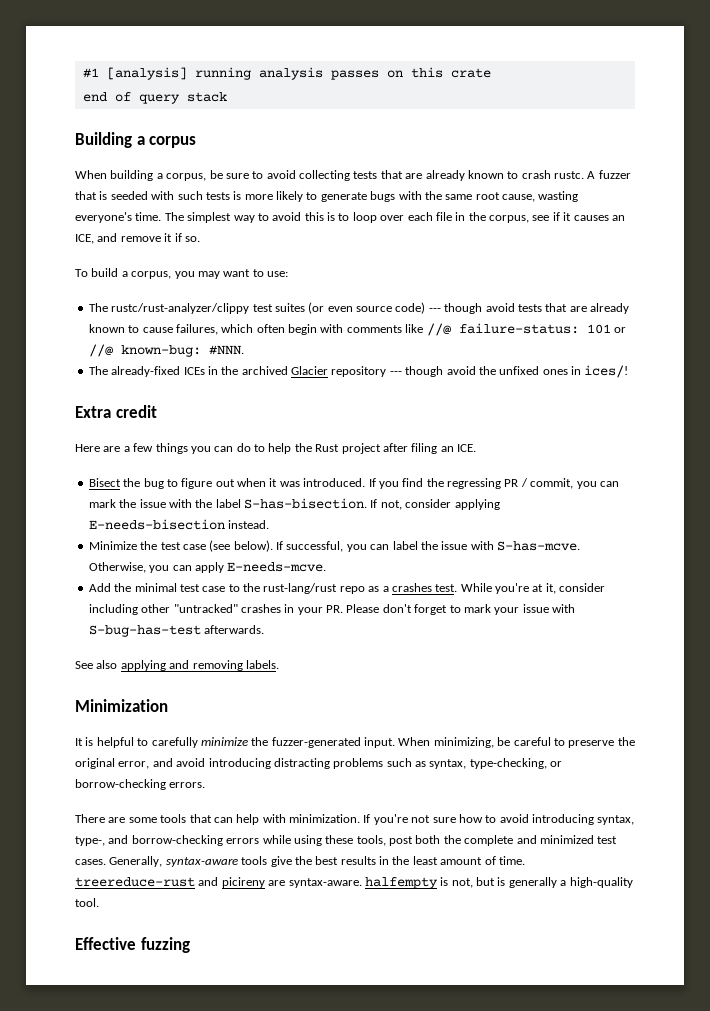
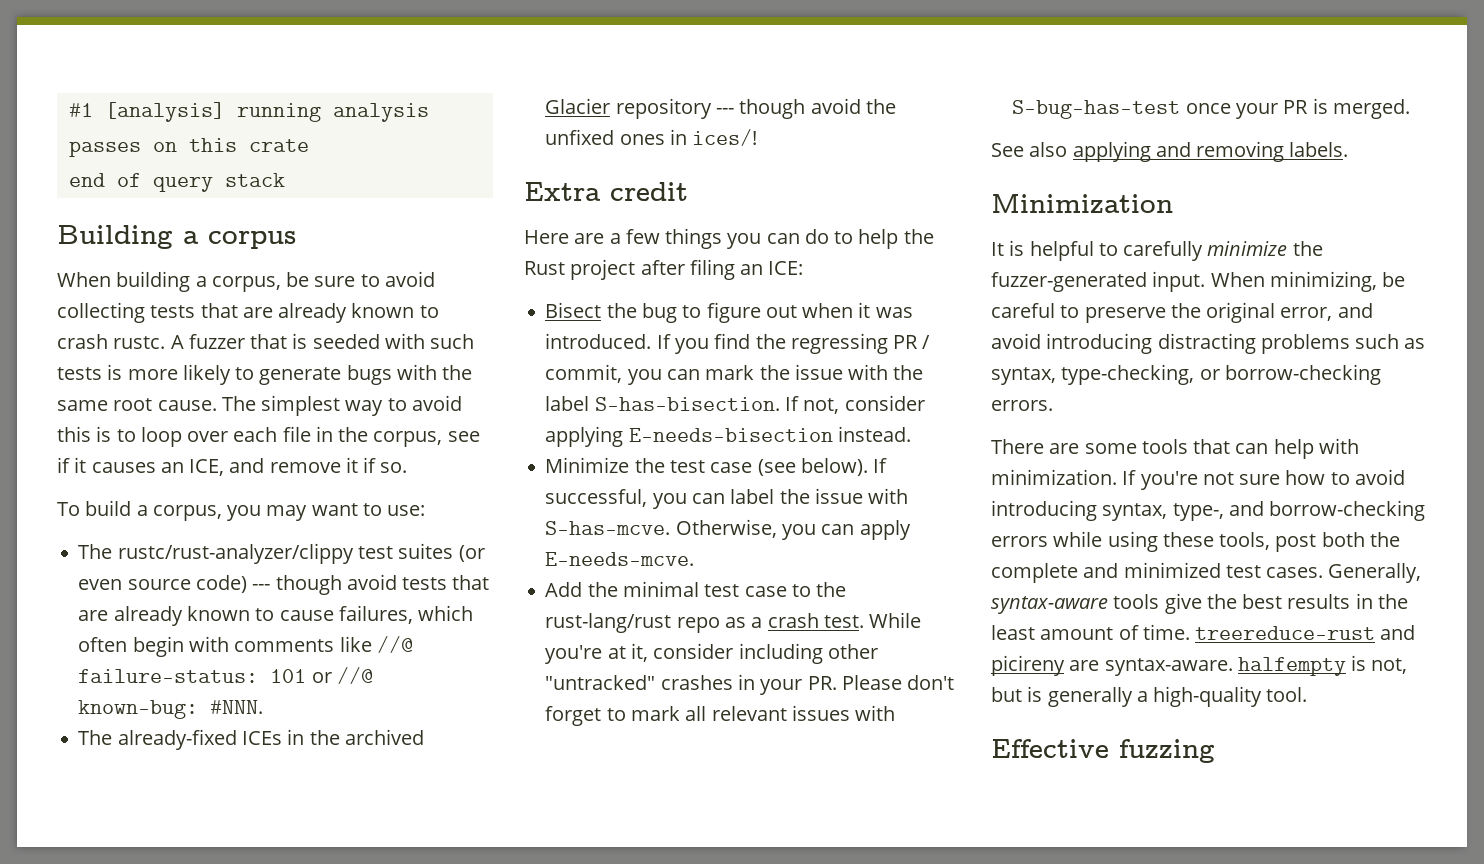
[502,191,579,202] [75,212,162,223] cause, wasting everyone's time. -> [157,400,217,411] cause.
[457,444,476,452] ICE. -> [768,261,804,275] ICE:
[391,583,432,592] crashes -> [767,613,819,628] crash
[494,604,575,615] [88,625,265,637] your issue with S-bug-has-test afterwards. -> [685,705,896,721] [1012,98,1410,119] all relevant issues with S-bug-has-test once your PR is merged.

